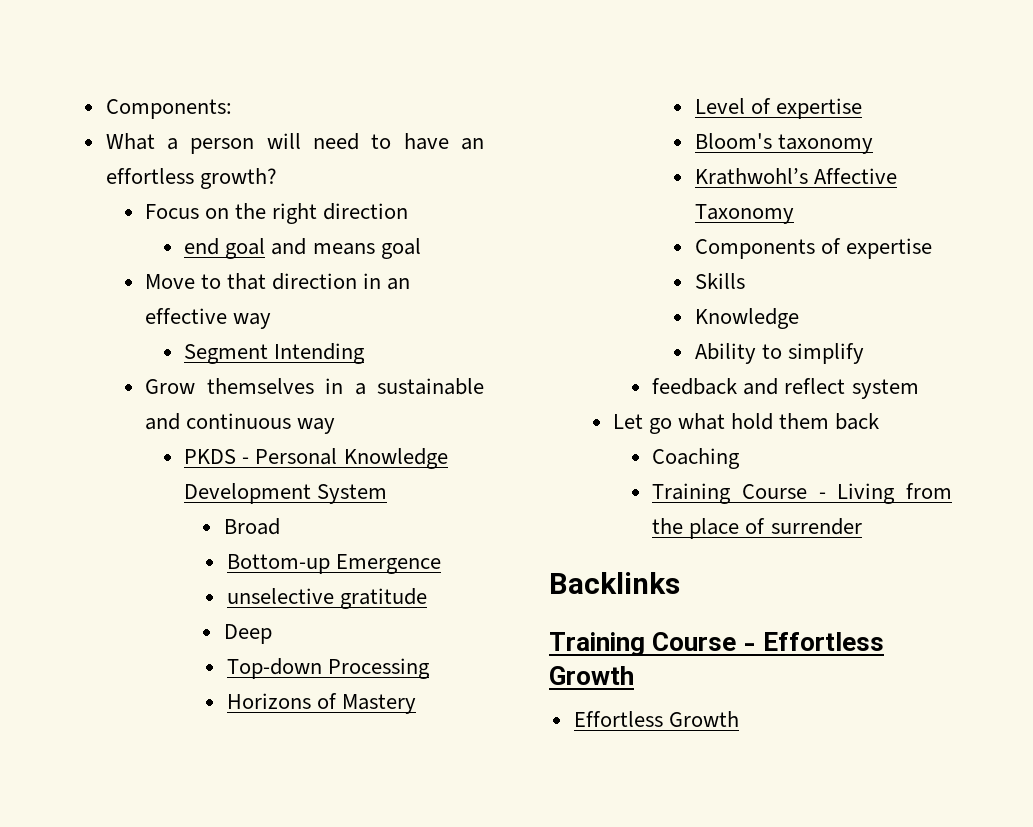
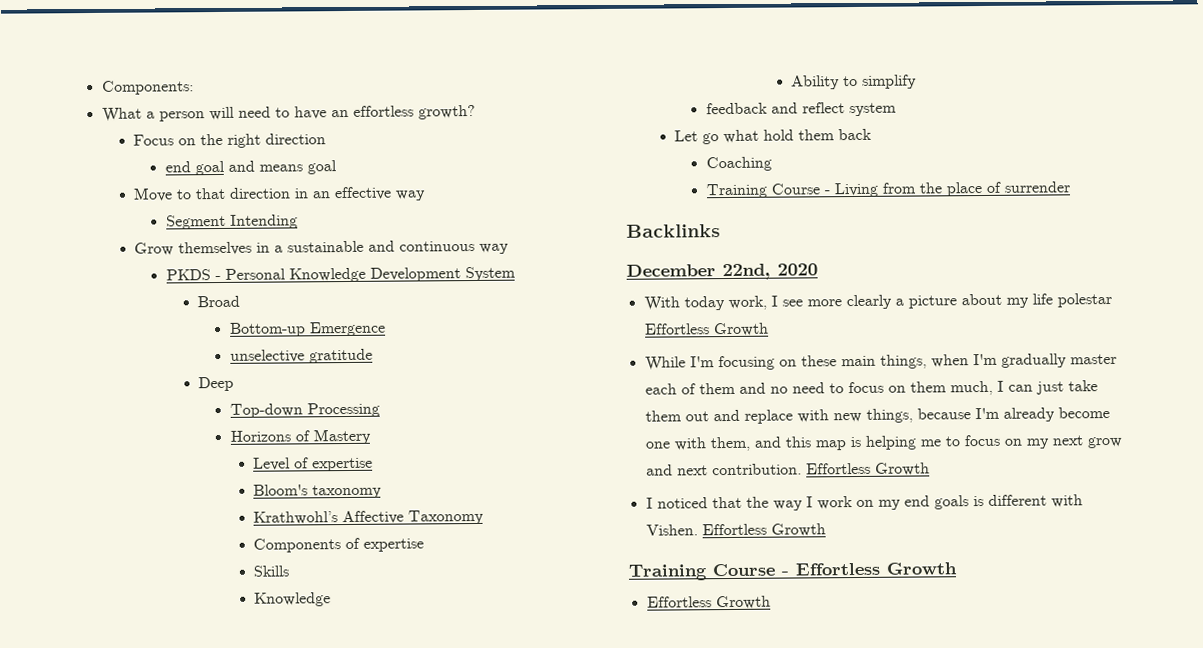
(680, 583) none -> [626,263,818,281] [643,292,1112,311] [643,322,769,337] [644,353,1117,371] [644,380,1098,396] [644,407,1110,424] [644,434,1122,452] [645,462,930,476] [645,494,1083,511] [645,523,826,537] // December 22nd, 2020 // With today work, I see more clearly a picture about my life polestar Effortless Growth // While I'm focusing on these main things, when I'm gradually master each of them and no need to focus on them much, I can just take them out and replace with new things, because I'm already become one with them, and this map is helping me to focus on my next grow and next contribution. Effortless Growth // I noticed that the way I work on my end goals is different with Vishen. Effortless Growth

